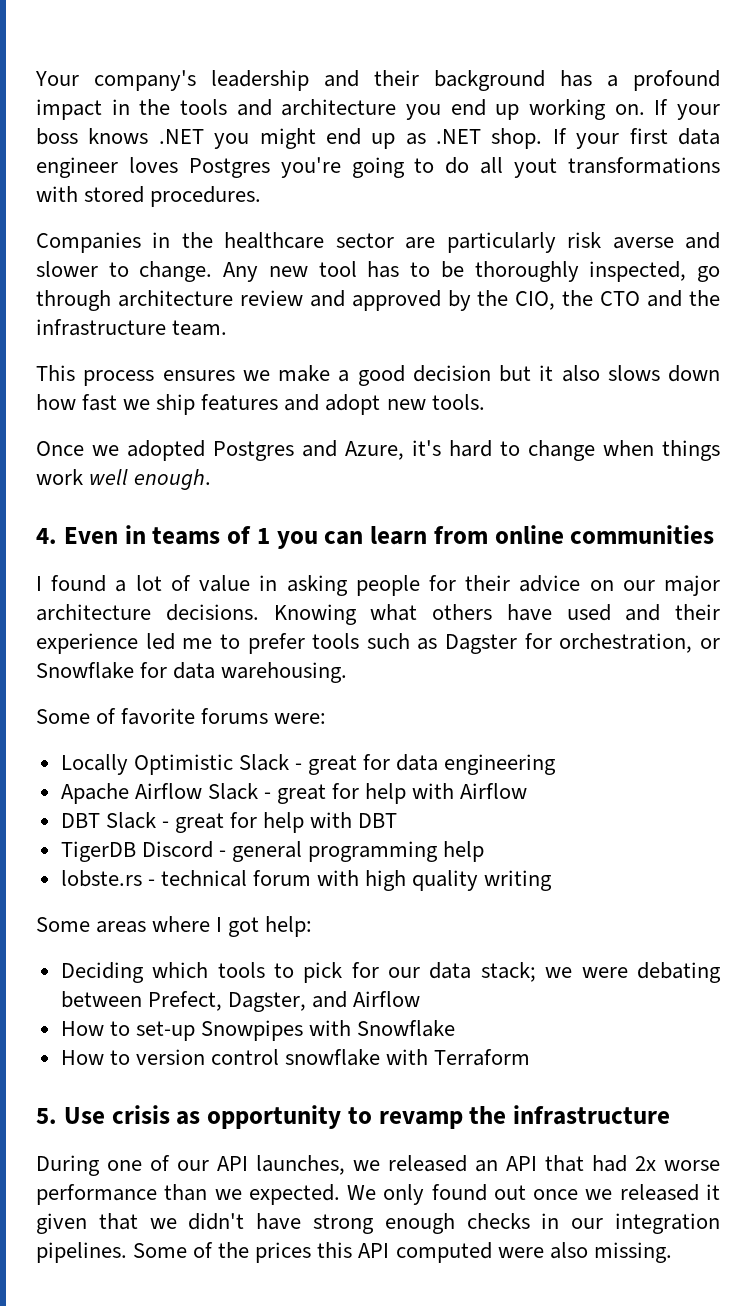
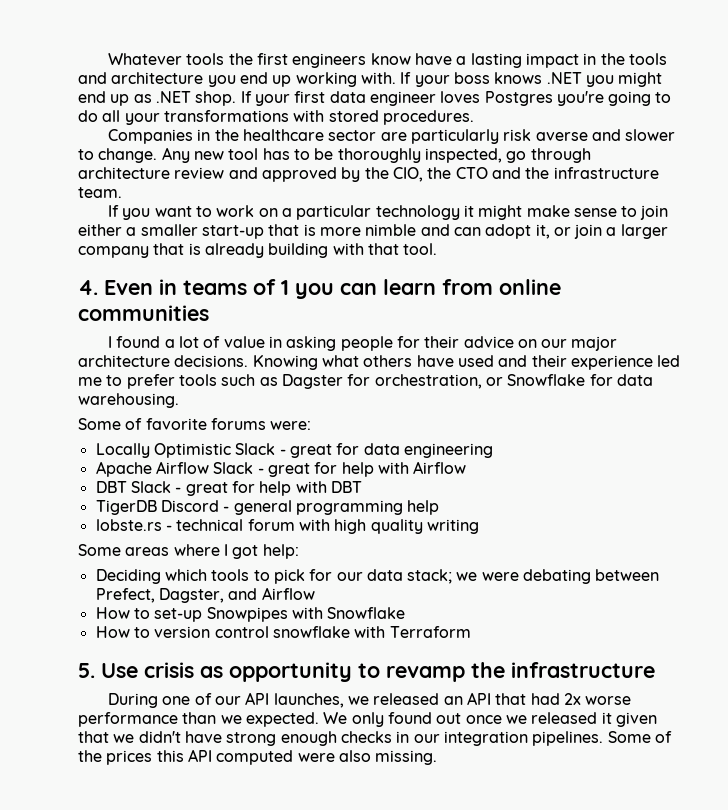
[35,70,720,91] Your company's leadership and their background has a profound -> [107,53,522,68] Whatever tools the first engineers know have a lasting
[614,104,645,115] on. -> [360,72,396,84] with.
[514,158,558,178] yout -> [124,113,160,125] your
[36,365,720,386] [36,394,485,415] [36,440,720,461] [36,469,212,490] This process ensures we make a good decision but it also slows down how fast we ship features and adopt new tools. // Once we adopted Postgres and Azure, it's hard to change when things work well enough. -> [107,205,669,220] [78,224,668,239] [78,243,438,258] If you want to work on a particular technology it might make sense to join either a smaller start-up that is more nimble and can adopt it, or join a larger company that is already building with that tool.

